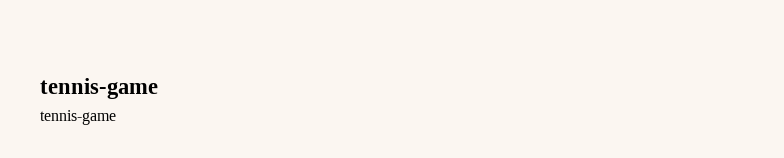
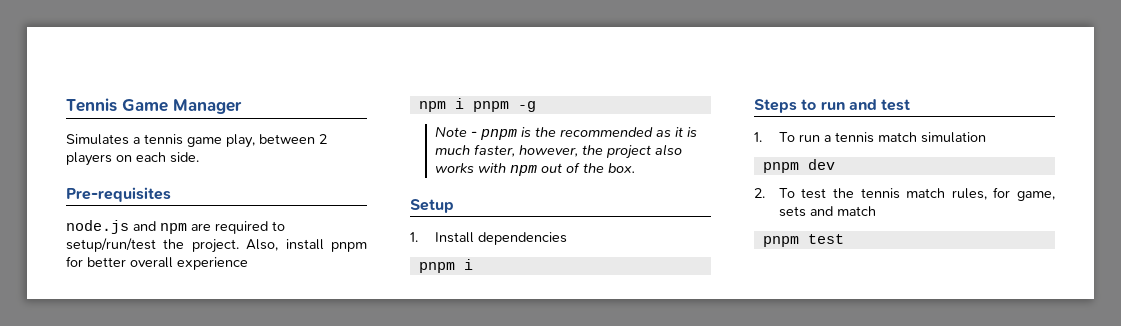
[40,78,158,99] [40,110,116,125] tennis-game // tennis-game -> [66,98,242,114] [66,134,327,148] [66,152,199,166] [66,187,171,202] [66,220,285,234] [66,238,367,253] [66,256,248,270] [418,98,536,112] [434,126,697,140] [434,144,682,159] [434,162,635,176] [410,199,454,213] [410,232,567,245] [418,259,473,273] [754,99,911,113] [754,132,986,143] [762,159,835,173] [754,187,1055,201] [778,206,876,217] [762,234,844,247] Tennis Game Manager // Simulates a tennis game play, between 2 players on each side. // Pre-requisites // node.js and npm are required to setup/run/test the project. Also, install pnpm for better overall experience // npm i pnpm -g // Note - pnpm is the recommended as it is much faster, however, the project also works with npm out of the box. // Setup // 1. Install dependencies // pnpm i // Steps to run and test // 1. To run a tennis match simulation // pnpm dev // 2. To test the tennis match rules, for game, sets and match // pnpm test

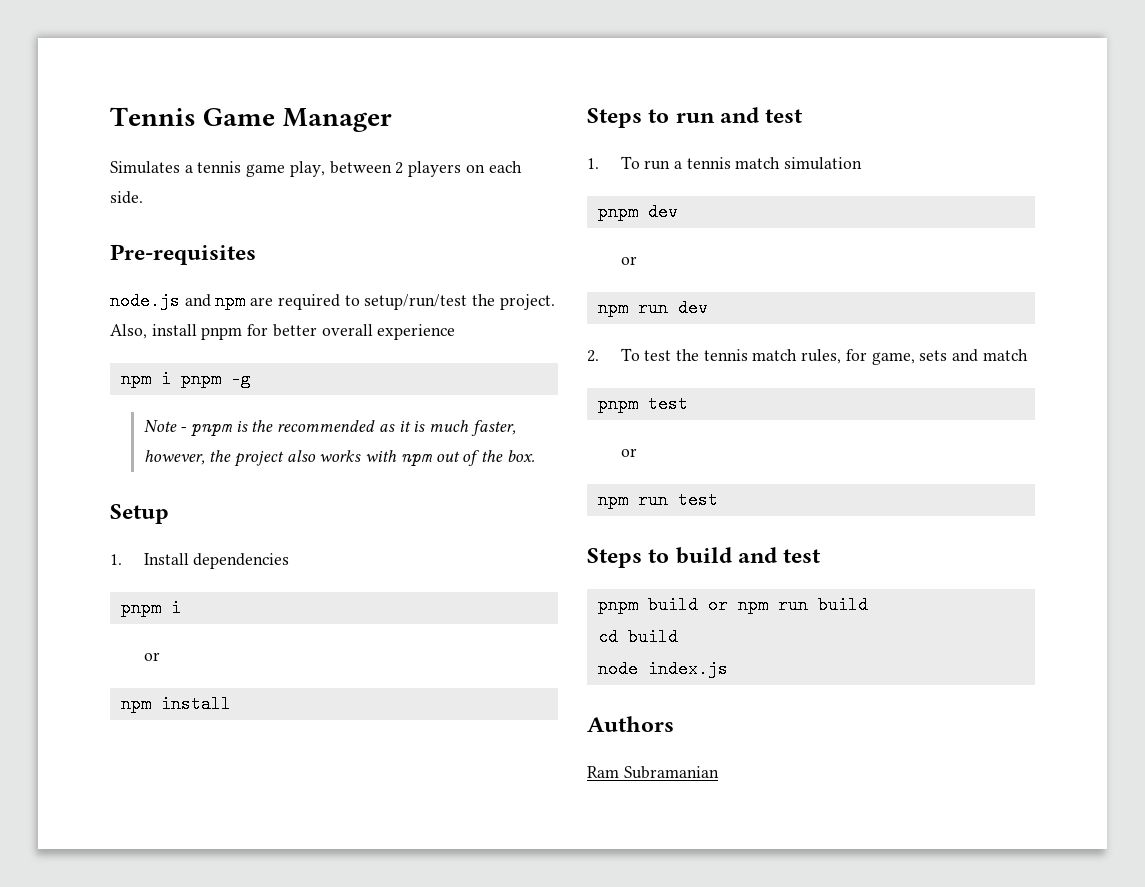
(473, 264) none -> [143,652,160,661] [120,695,231,713] // or // npm install
(835, 164) none -> [620,256,637,265] [597,299,708,317] // or // npm run dev
(844, 239) none -> [620,448,637,457] [597,491,718,509] [587,547,822,568] [597,596,868,614] [597,628,678,646] [597,660,728,678] [587,716,674,732] [587,766,719,779] // or // npm run test // Steps to build and test // pnpm build or npm run build // cd build // node index.js // Authors // Ram Subramanian

